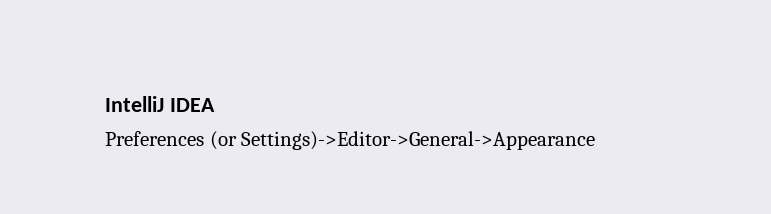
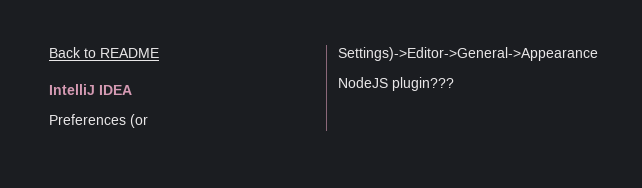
(105, 104) none -> [49,47,159,58] Back to README //
(596, 140) none -> [338,77,454,91] // NodeJS plugin???

